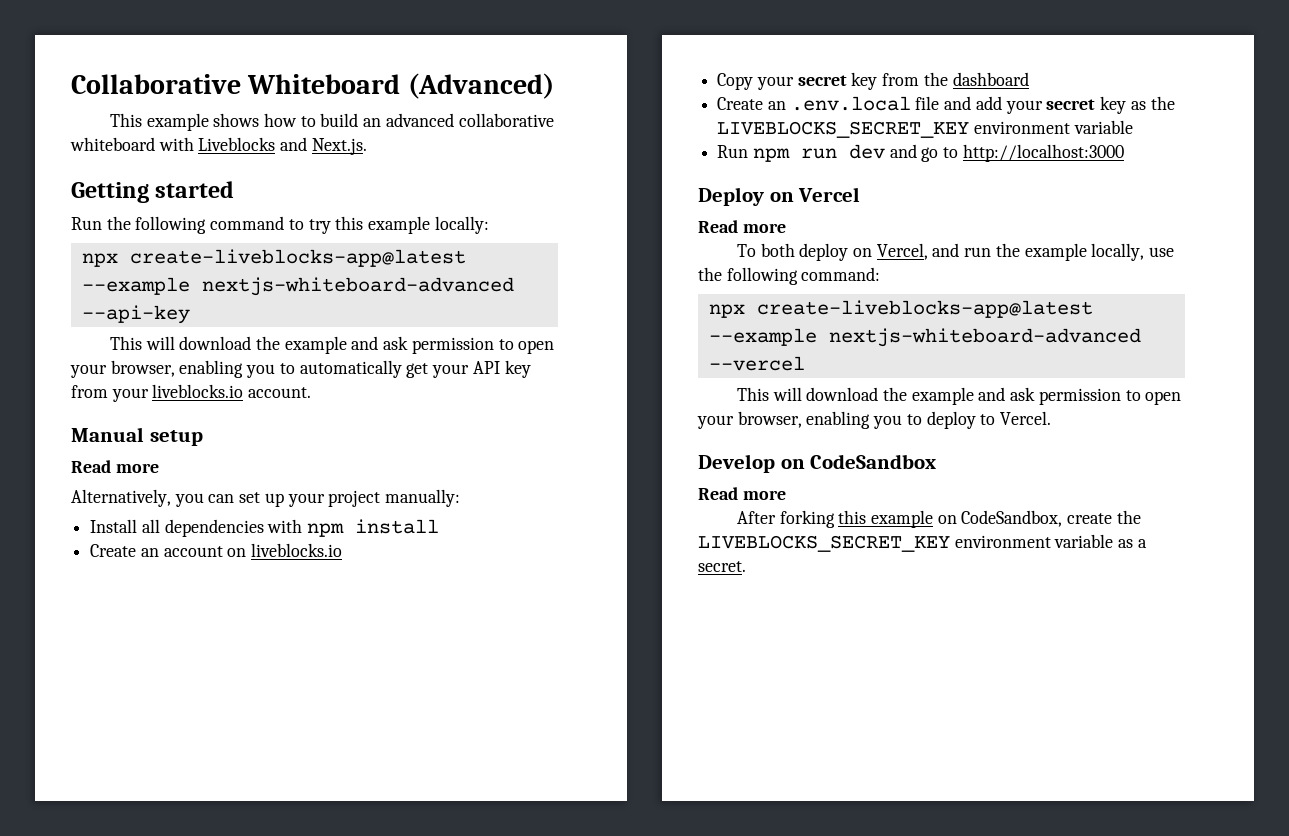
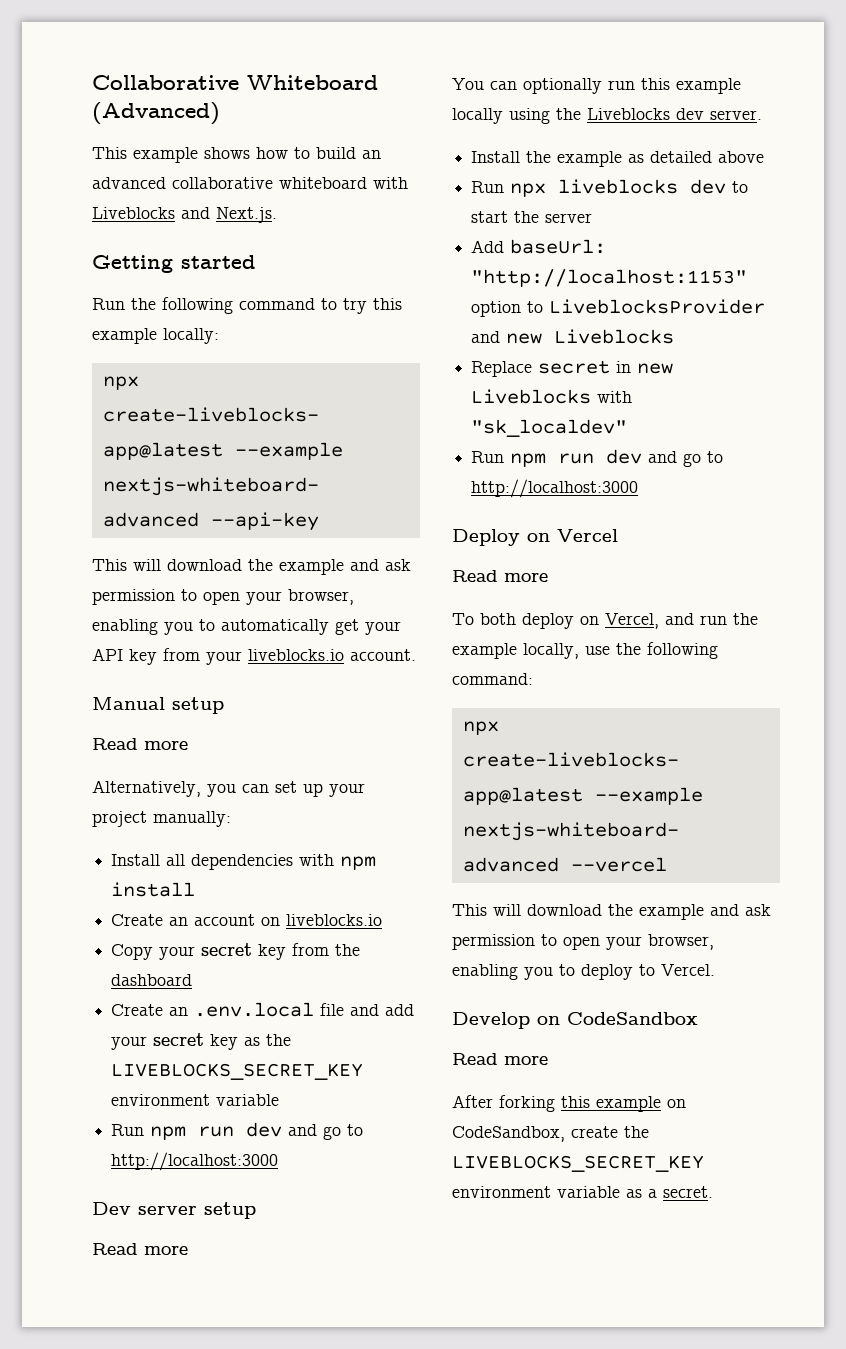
(1124, 153) none -> [92,1202,256,1219] [92,1243,188,1255] [452,78,741,94] [452,108,762,124] [471,151,765,167] [471,179,749,197] [471,211,593,223] [471,239,607,254] [471,269,748,287] [471,299,766,317] [471,329,675,344] [471,360,674,377] [471,389,633,404] [471,419,628,437] [471,449,724,467] [471,479,639,498] // Dev server setup // Read more // You can optionally run this example locally using the Liveblocks dev server. // Install the example as detailed above // Run npx liveblocks dev to start the server // Add baseUrl: "http://localhost:1153" option to LiveblocksProvider and new Liveblocks // Replace secret in new Liveblocks with "sk_localdev" // Run npm run dev and go to http://localhost:3000

